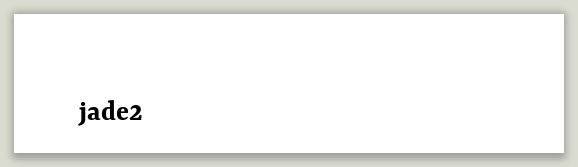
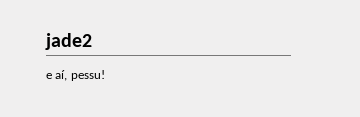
(143, 113) none -> [46,70,105,81] // e aí, pessu!

